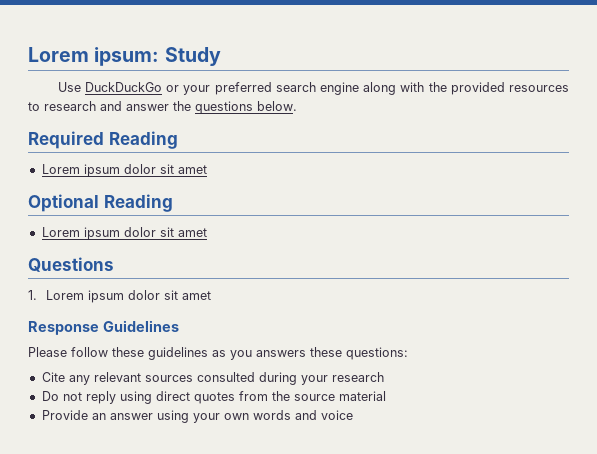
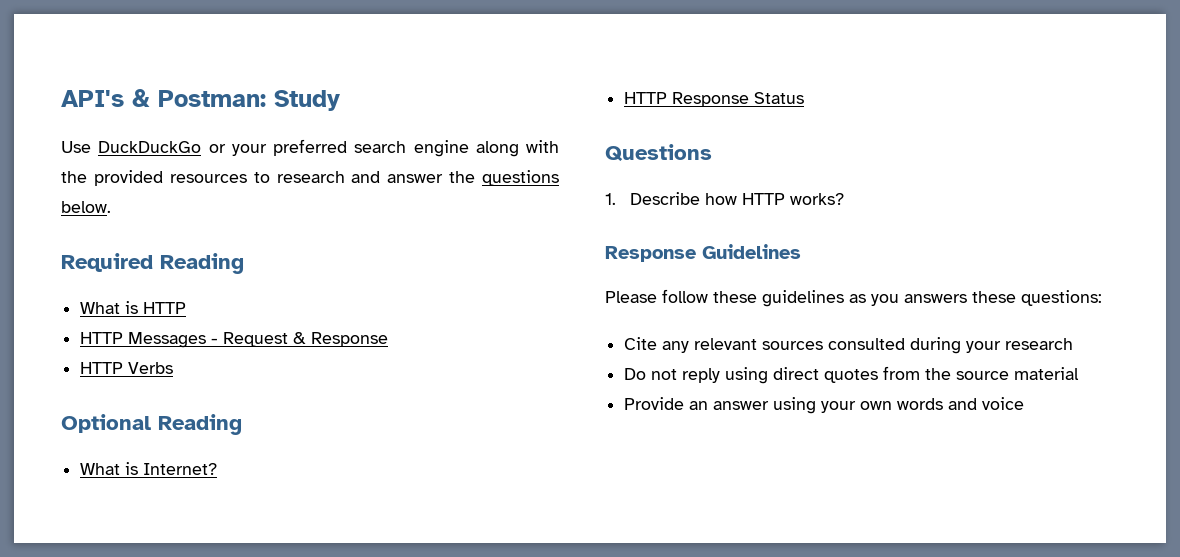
[28,47,160,66] Lorem ipsum: -> [61,89,266,107] API's & Postman:
[41,164,207,177] [28,194,173,212] [41,227,207,240] [28,257,114,272] [28,290,212,303] Lorem ipsum dolor sit amet // Optional Reading // Lorem ipsum dolor sit amet // Questions // 1. Lorem ipsum dolor sit amet -> [80,301,187,314] [80,332,389,348] [80,362,174,374] [61,414,242,435] [80,462,218,475] [624,92,805,107] [605,144,712,162] [605,192,845,205] What is HTTP // HTTP Messages - Request & Response // HTTP Verbs // Optional Reading // What is Internet? // HTTP Response Status // Questions // 1. Describe how HTTP works?

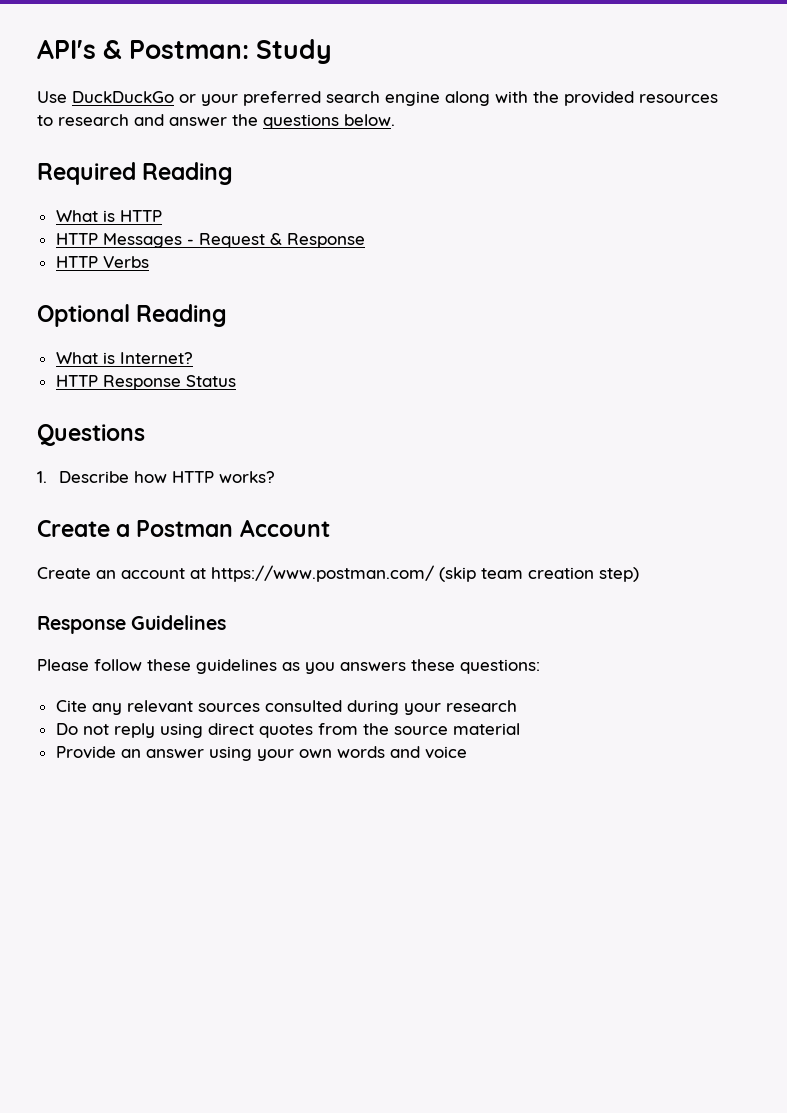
(845, 199) none -> [37,519,330,537] [37,565,639,582] // Create a Postman Account // Create an account at https://www.postman.com/ (skip team creation step)

